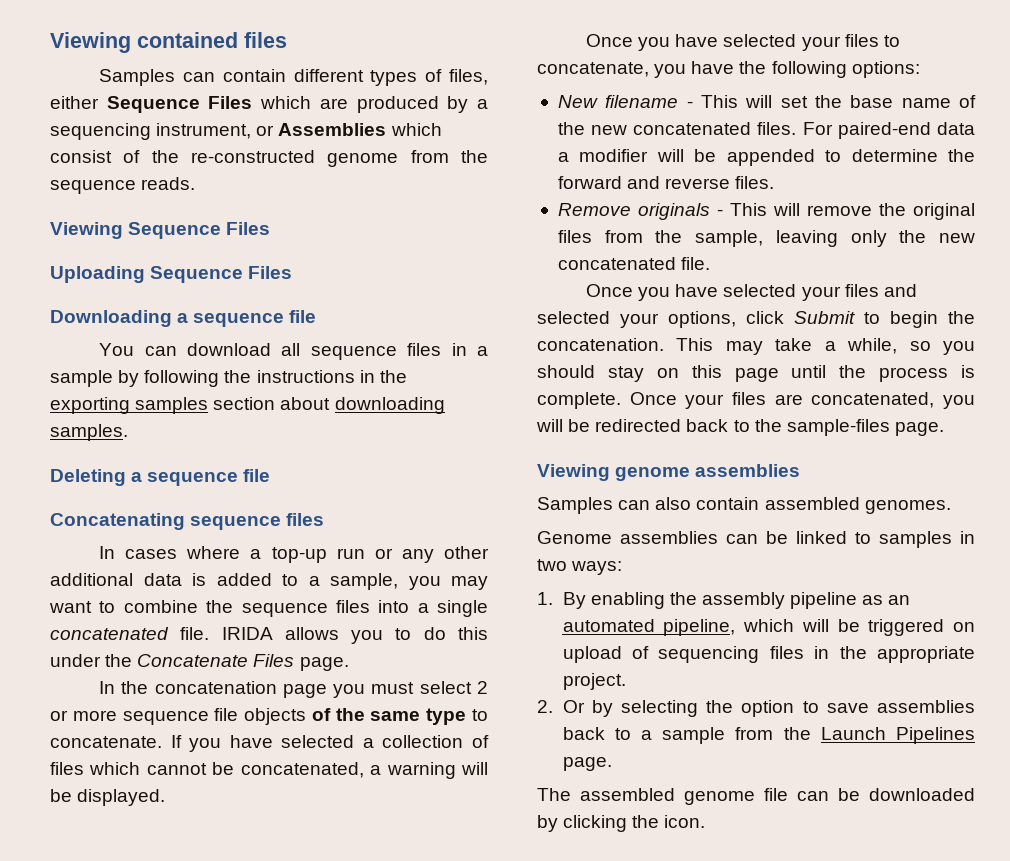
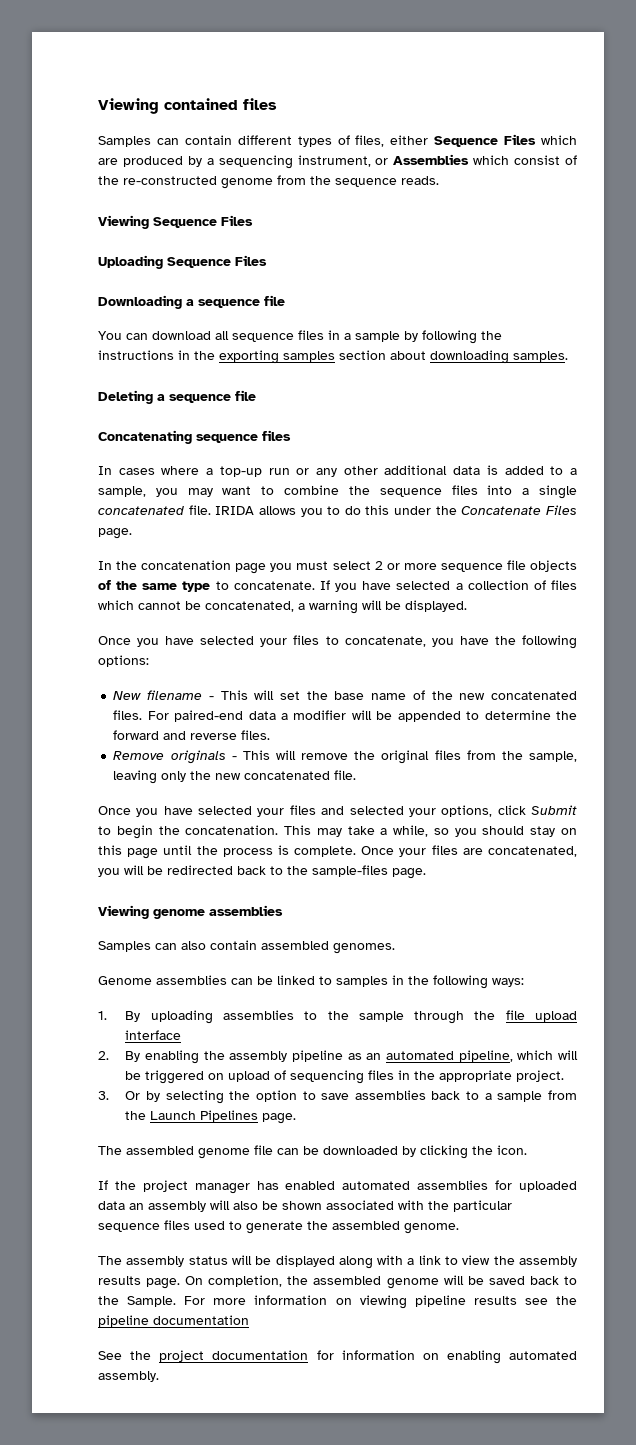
[537,559,567,571] two -> [408,975,488,989] the following
(586, 600) none -> [150,1010,577,1024] [125,1030,182,1040] [98,1051,141,1062] uploading assemblies to the sample through the file upload interface // 2. By
[537,700,553,713] 2. -> [98,1091,109,1100] 3.
(706, 821) none -> [98,1180,577,1194] [98,1200,512,1212] [98,1220,459,1234] [98,1255,578,1269] [98,1275,577,1289] [98,1295,577,1309] [98,1315,249,1327] [98,1350,577,1364] [98,1371,159,1382] // If the project manager has enabled automated assemblies for uploaded data an assembly will also be shown associated with the particular sequence files used to generate the assembled genome. // The assembly status will be displayed along with a link to view the assembly results page. On completion, the assembled genome will be saved back to the Sample. For more information on viewing pipeline results see the pipeline documentation // See the project documentation for information on enabling automated assembly.

